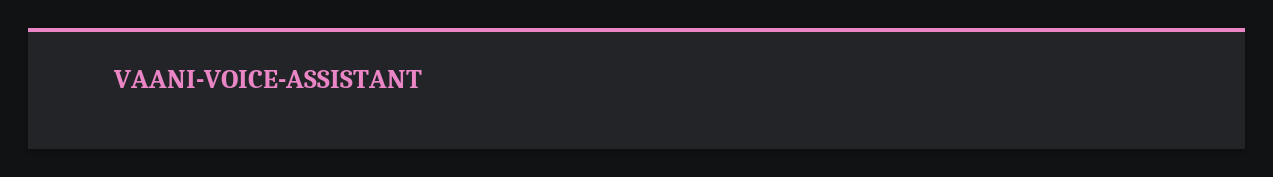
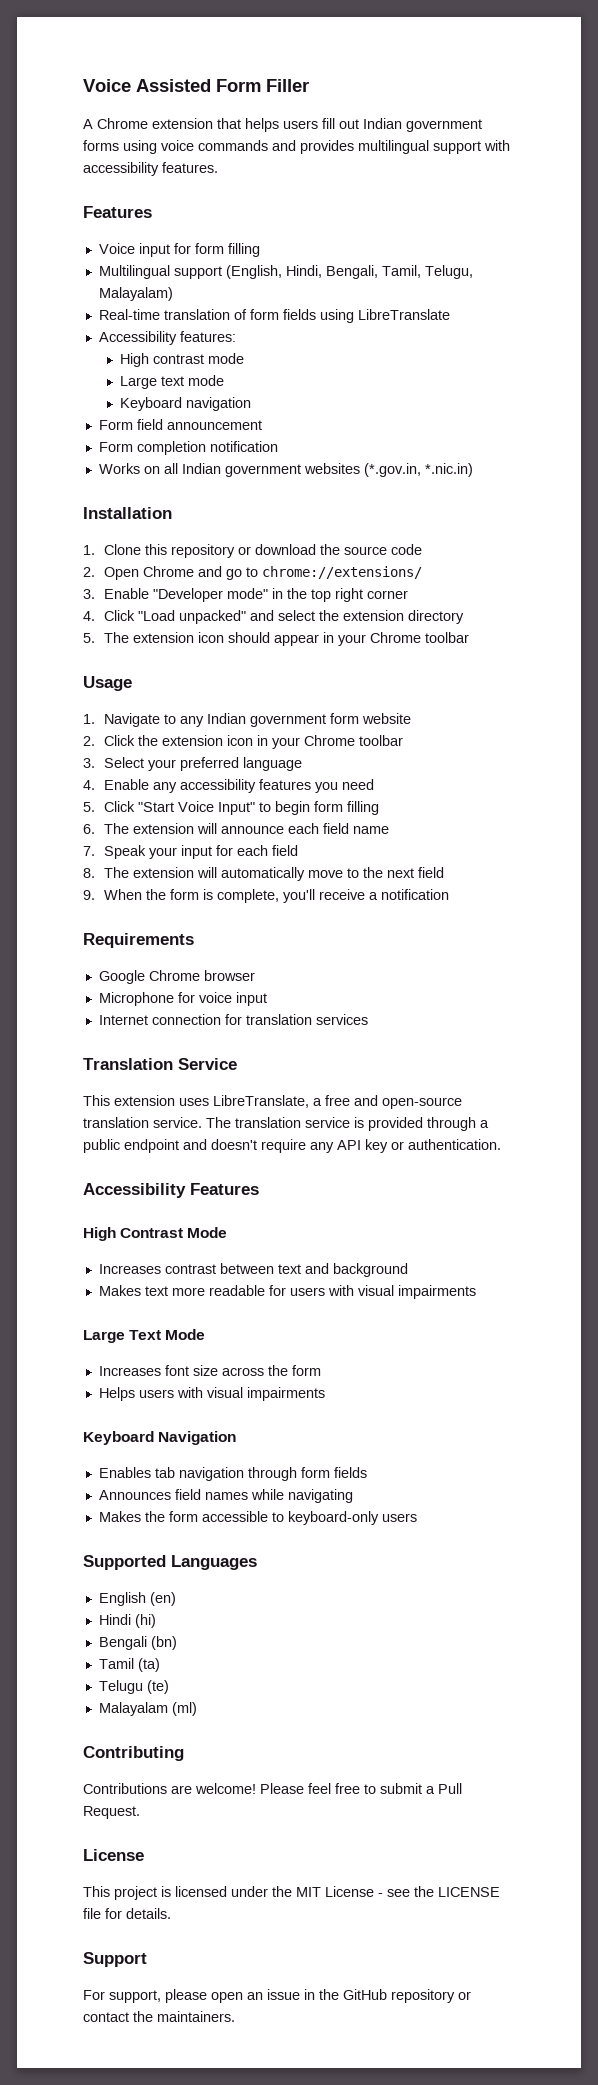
[113,70,422,88] VAANI-VOICE-ASSISTANT -> [83,79,309,92] [83,118,482,132] [83,140,510,154] [83,162,218,176] [83,206,152,218] [98,243,260,257] [98,265,473,279] [98,287,173,301] [98,309,450,323] [98,331,236,345] [119,353,244,367] [119,375,224,389] [119,397,251,411] [98,419,262,430] [98,441,278,455] [98,463,473,477] [83,507,172,519] [83,544,422,558] [83,566,422,580] [83,588,408,602] [83,610,464,624] [83,632,469,646] [83,676,132,691] [83,713,411,727] [83,735,403,749] [83,757,302,771] [83,779,374,793] [83,801,379,815] [83,823,389,834] [83,845,298,859] [83,867,444,881] [83,889,449,903] [83,933,194,948] [98,970,255,984] [98,992,267,1006] [98,1014,368,1025] [83,1058,237,1070] [83,1095,462,1109] [83,1117,489,1131] [83,1139,501,1153] [83,1183,259,1198] [83,1227,228,1241] [98,1263,408,1277] [98,1285,476,1299] [83,1329,206,1343] [98,1365,321,1376] [98,1387,325,1401] [83,1431,237,1445] [98,1467,367,1481] [98,1489,353,1503] [98,1511,417,1525] [83,1555,257,1570] [98,1592,176,1606] [98,1614,156,1628] [98,1636,177,1650] [98,1658,160,1672] [98,1680,169,1694] [98,1702,197,1716] [83,1746,184,1761] [83,1783,462,1794] [83,1806,140,1819] [83,1849,144,1861] [83,1886,500,1900] [83,1908,171,1919] [83,1952,147,1967] [83,1989,471,2003] [83,2011,235,2022] Voice Assisted Form Filler // A Chrome extension that helps users fill out Indian government forms using voice commands and provides multilingual support with accessibility features. // Features // Voice input for form filling // Multilingual support (English, Hindi, Bengali, Tamil, Telugu, Malayalam) // Real-time translation of form fields using LibreTranslate // Accessibility features: // High contrast mode // Large text mode // Keyboard navigation // Form field announcement // Form completion notification // Works on all Indian government websites (*.gov.in, *.nic.in) // Installation // 1. Clone this repository or download the source code // 2. Open Chrome and go to chrome://extensions/ // 3. Enable "Developer mode" in the top right corner // 4. Click "Load unpacked" and select the extension directory // 5. The extension icon should appear in your Chrome toolbar // Usage // 1. Navigate to any Indian government form website // 2. Click the extension icon in your Chrome toolbar // 3. Select your preferred language // 4. Enable any accessibility features you need // 5. Click "Start Voice Input" to begin form filling // 6. The extension will announce each field name // 7. Speak your input for each field // 8. The extension will automatically move to the next field // 9. When the form is complete, you'll receive a notification // Requirements // Google Chrome browser // Microphone for voice input // Internet connection for translation services // Translation Service // This extension uses LibreTranslate, a free and open-source translation service. The translation service is provided through a public endpoint and doesn't require any API key or authentication. // Accessibility Features // High Contrast Mode // Increases contrast between text and background // Makes text more readable for users with visual impairments // Large Text Mode // Increases font size across the form // Helps users with visual impairments // Keyboard Navigation // Enables tab navigation through form fields // Announces field names while navigating // Makes the form accessible to keyboard-only users // Supported Languages // English (en) // Hindi (hi) // Bengali (bn) // Tamil (ta) // Telugu (te) // Malayalam (ml) // Contributing // Contributions are welcome! Please feel free to submit a Pull Request. // License // This project is licensed under the MIT License - see the LICENSE file for details. // Support // For support, please open an issue in the GitHub repository or contact the maintainers.

